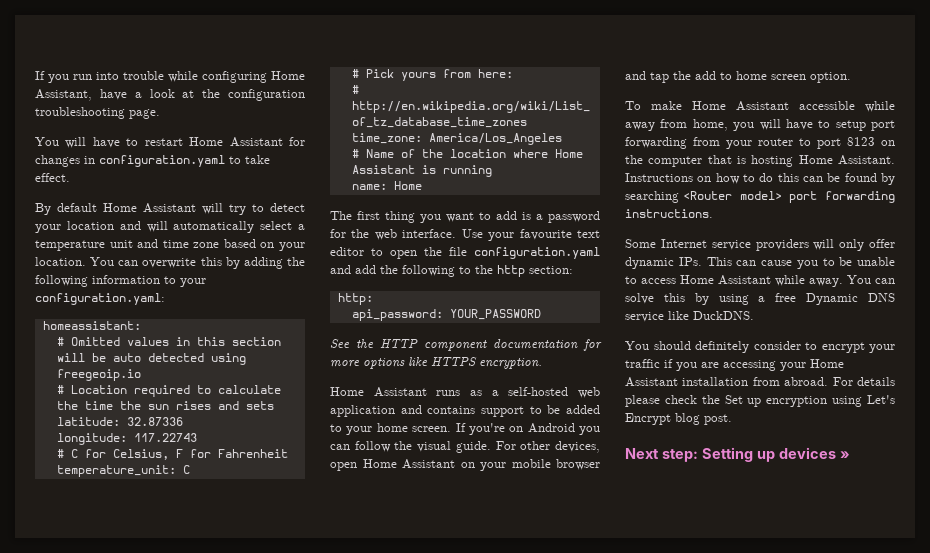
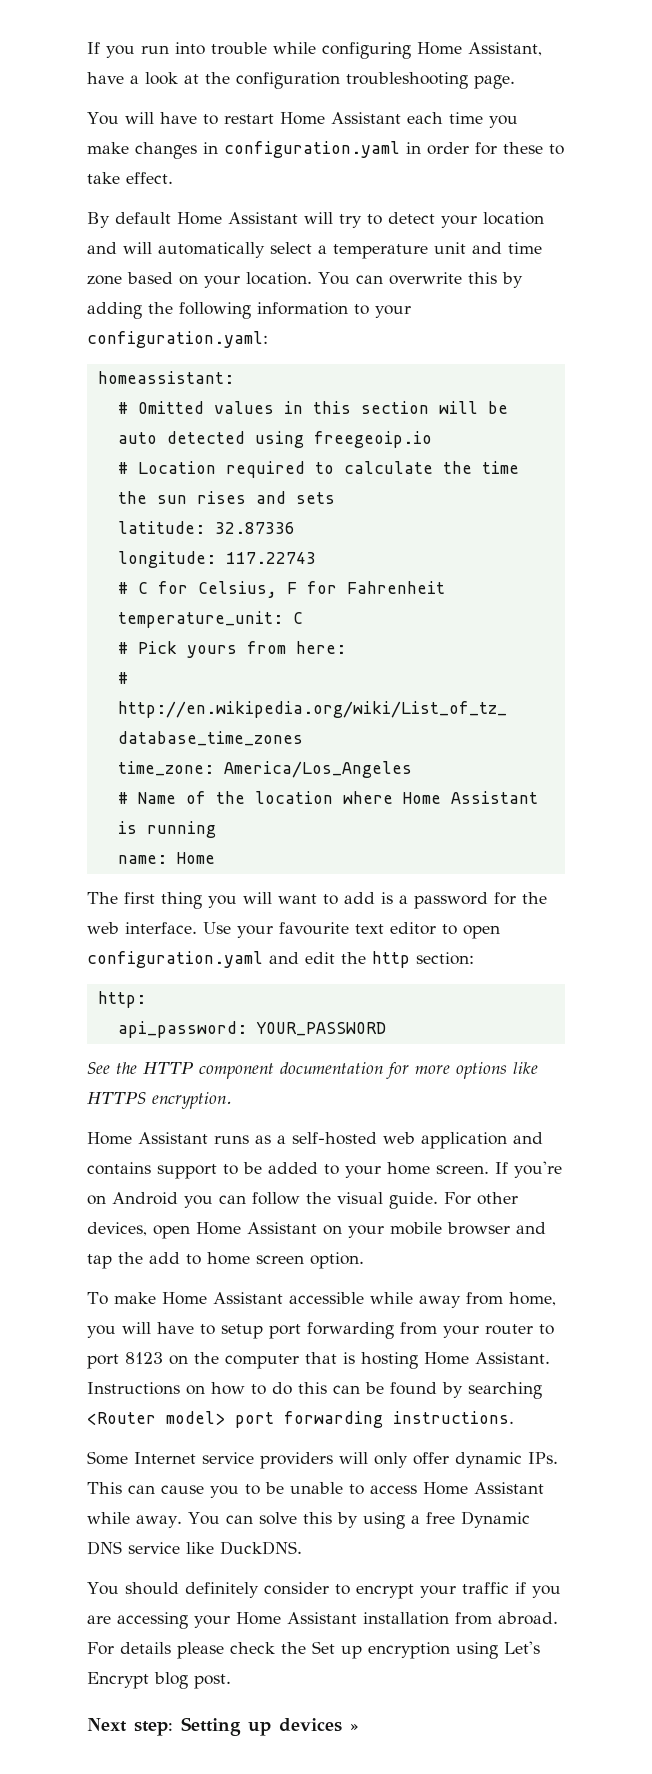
[289,137,305,146] [35,155,225,167] for changes in configuration.yaml -> [406,112,518,128] [87,141,543,159] each time you make changes in configuration.yaml in order for these
(441, 218) none -> [243,892,272,904] will
[424,247,600,259] [330,265,471,277] the file configuration.yaml and add the following to -> [87,951,335,968] configuration.yaml and edit

